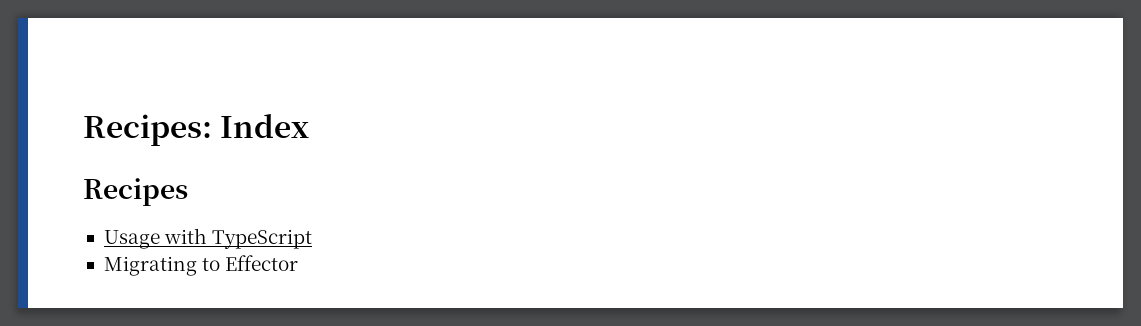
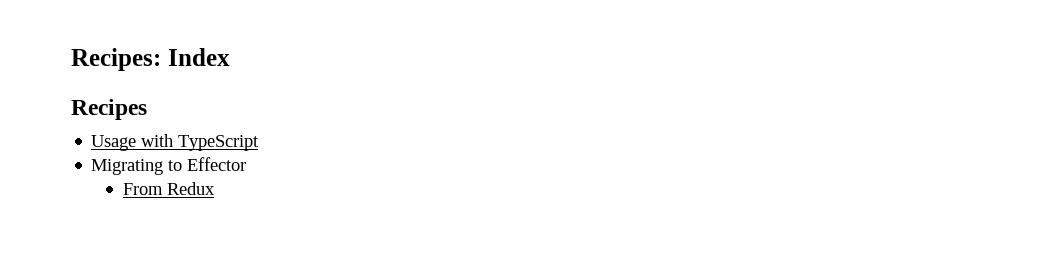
(299, 263) none -> [122,182,215,195] // From Redux

